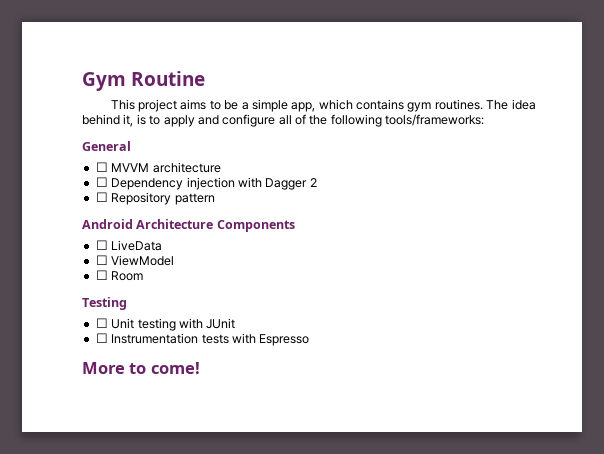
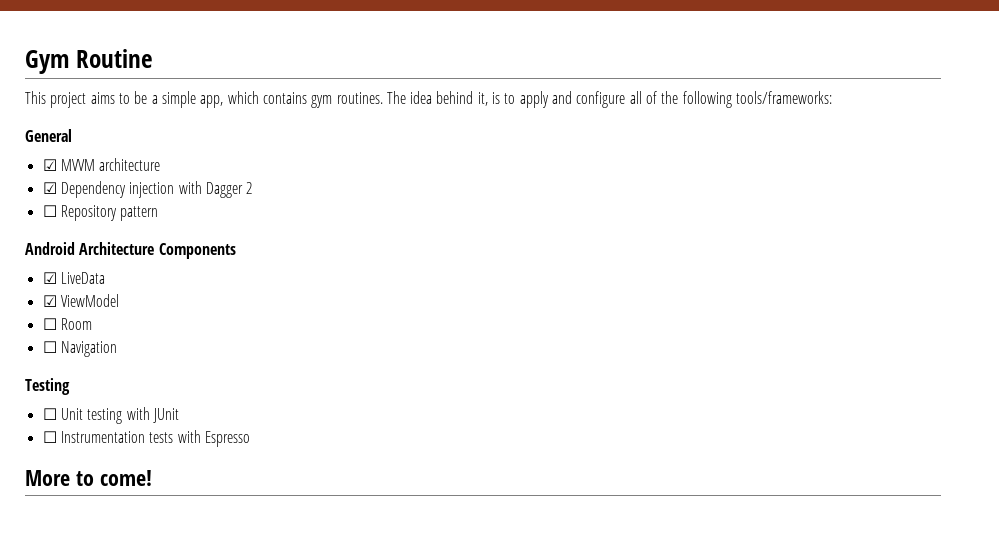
[95,162,108,172] ☐ -> [42,159,57,171] ☑
[95,177,108,187] ☐ -> [42,182,57,194] ☑
[95,240,108,250] ☐ -> [42,272,57,284] ☑
[95,255,108,265] ☐ -> [42,295,57,307] ☑
(144, 276) none -> [42,341,117,357] // ☐ Navigation

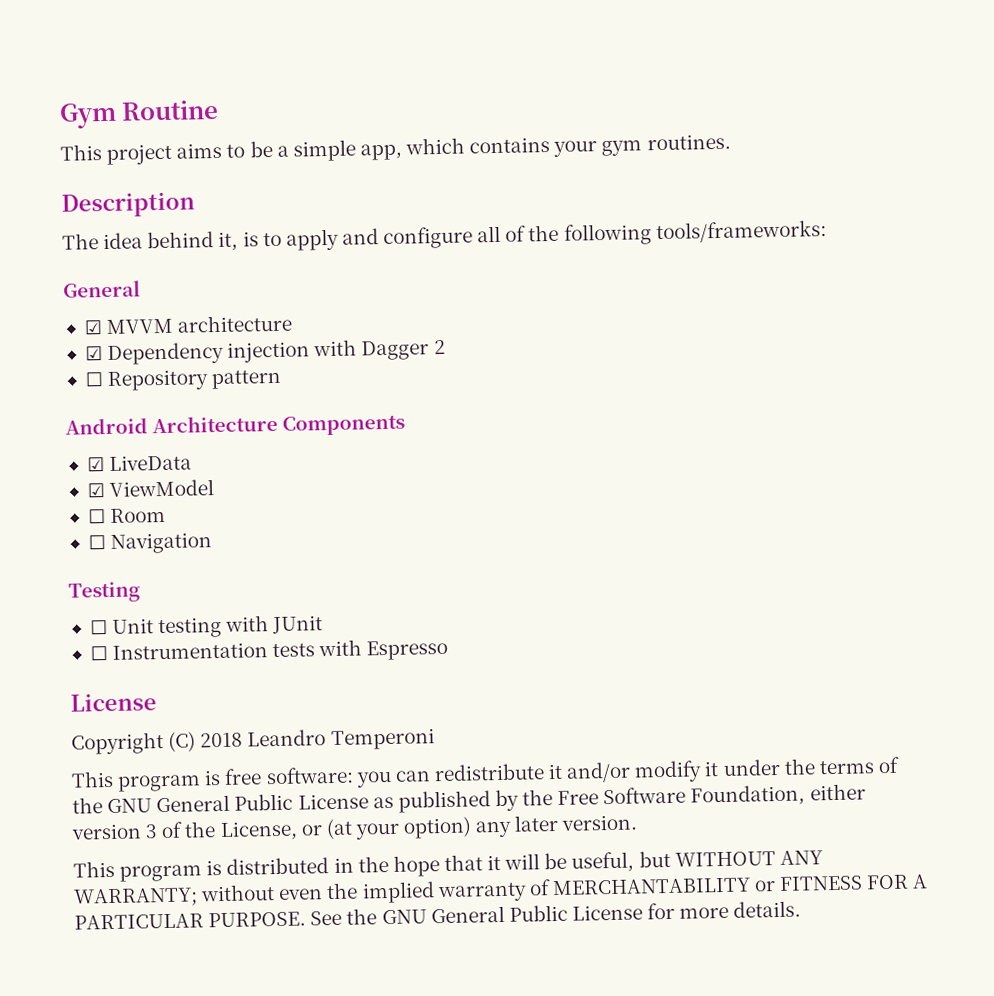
(307, 98) none -> [553,140,598,157] your
(383, 98) none -> [61,191,195,218] // Description //
[25,470,152,486] More to come! -> [70,692,157,712] [71,728,435,755] [71,756,900,792] [72,783,866,814] [71,814,638,842] [73,850,823,882] [73,874,929,908] [74,900,802,930] License // Copyright (C) 2018 Leandro Temperoni // This program is free software: you can redistribute it and/or modify it under the terms of the GNU General Public License as published by the Free Software Foundation, either version 3 of the License, or (at your option) any later version. // This program is distributed in the hope that it will be useful, but WITHOUT ANY WARRANTY; without even the implied warranty of MERCHANTABILITY or FITNESS FOR A PARTICULAR PURPOSE. See the GNU General Public License for more details.

